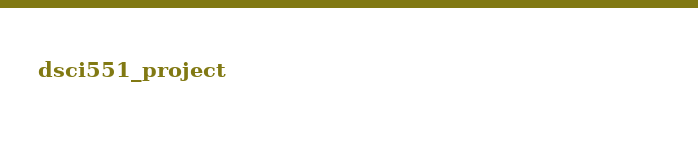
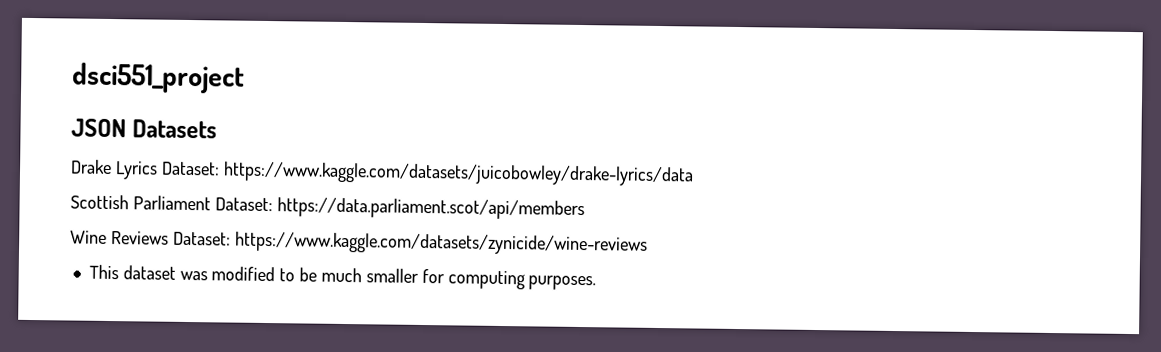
(226, 71) none -> [71,118,218,139] [70,159,694,187] [70,194,585,221] [70,230,648,256] [88,264,597,291] // JSON Datasets // Drake Lyrics Dataset: https://www.kaggle.com/datasets/juicobowley/drake-lyrics/data // Scottish Parliament Dataset: https://data.parliament.scot/api/members // Wine Reviews Dataset: https://www.kaggle.com/datasets/zynicide/wine-reviews // This dataset was modified to be much smaller for computing purposes.

